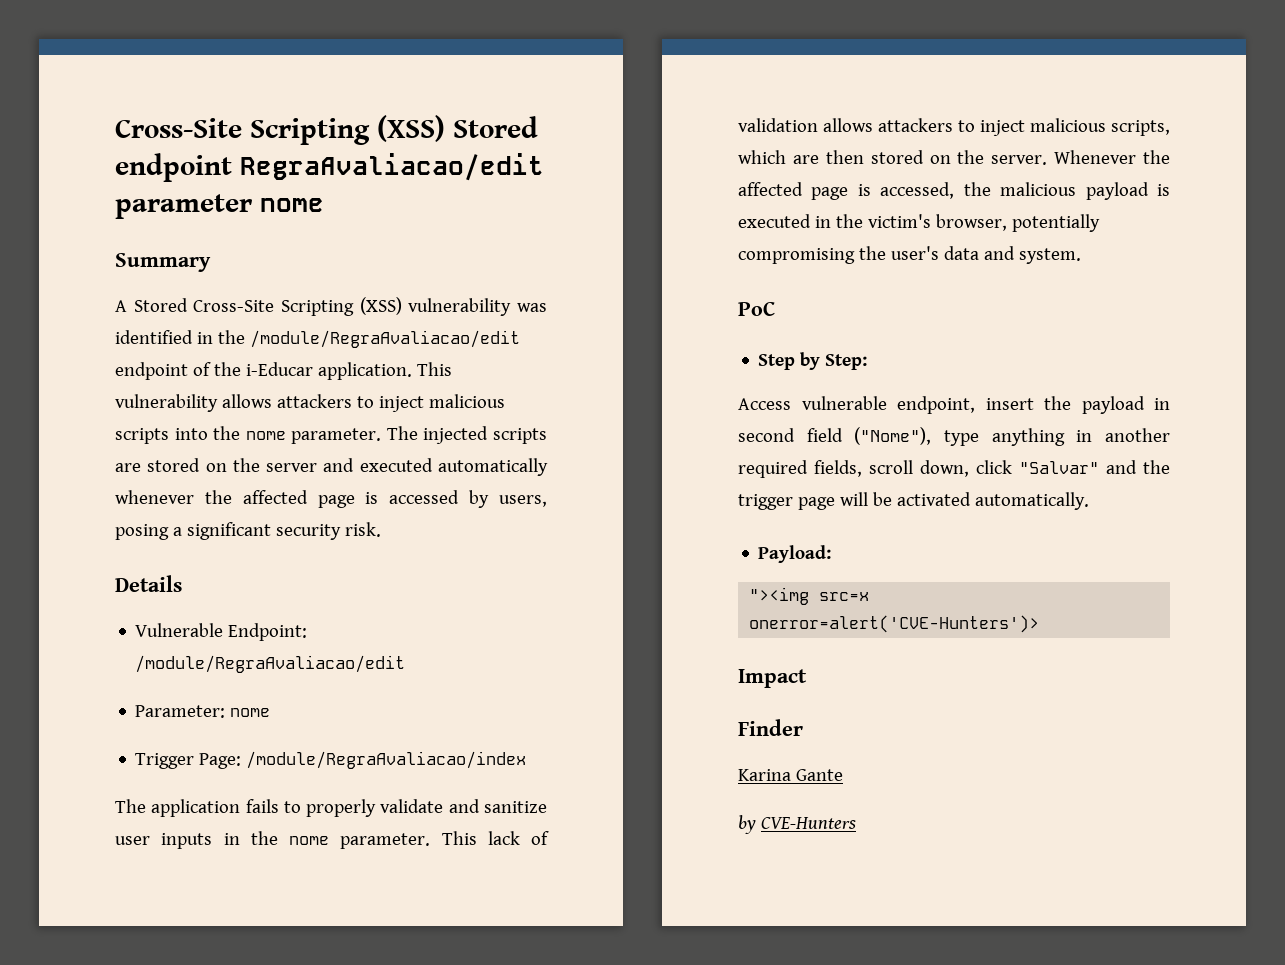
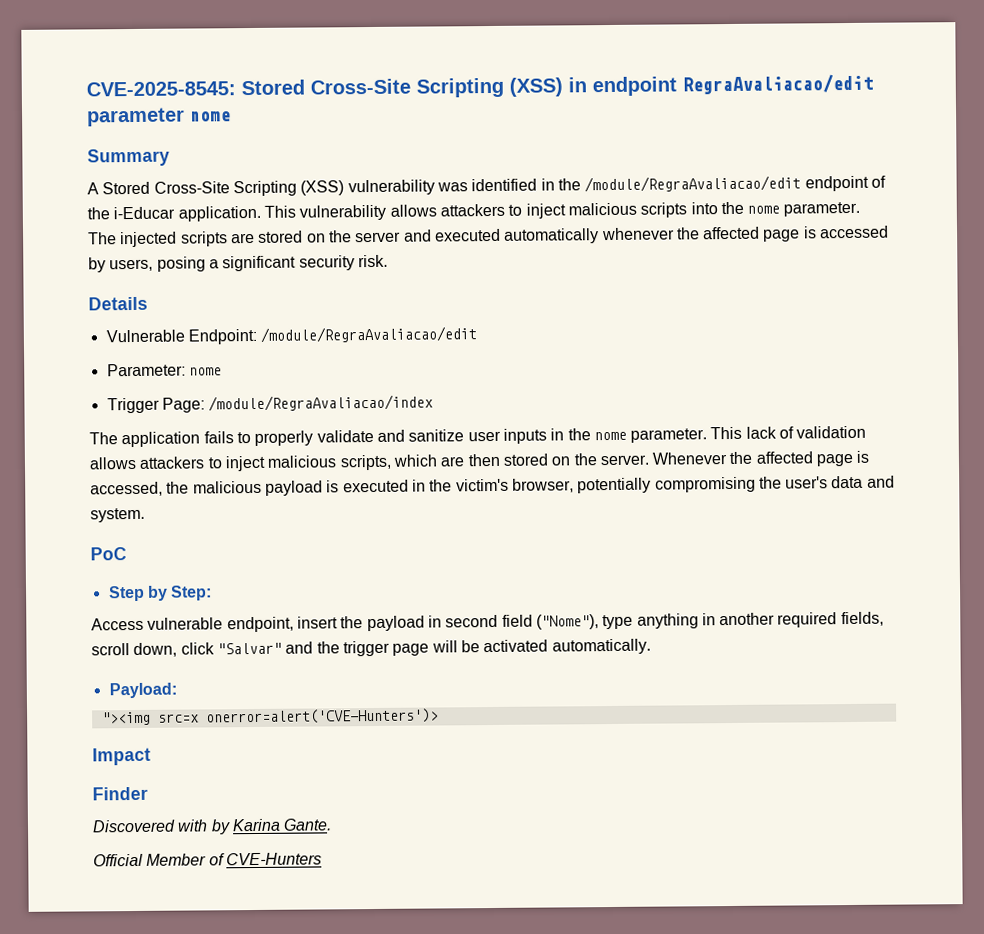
[115,115,538,145] Cross-Site Scripting (XSS) Stored -> [86,77,587,98] CVE-2025-8545: Stored Cross-Site Scripting (XSS) in
[738,769,843,781] [738,815,756,834] Karina Gante // by -> [92,818,333,835] [93,853,225,867] Discovered with by Karina Gante. // Official Member of

